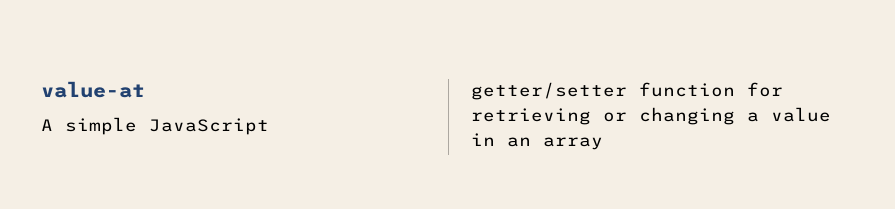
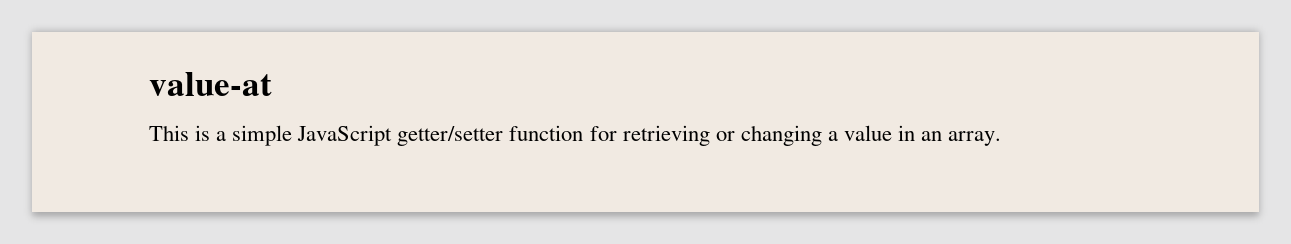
[41,119,53,131] A -> [149,125,227,141] This is a
[543,137,603,150] array -> [948,131,1002,146] array.

